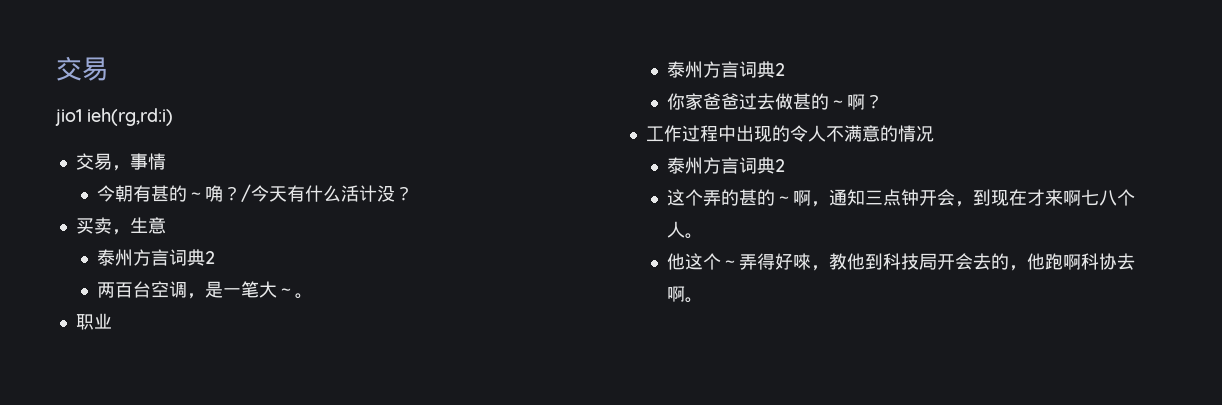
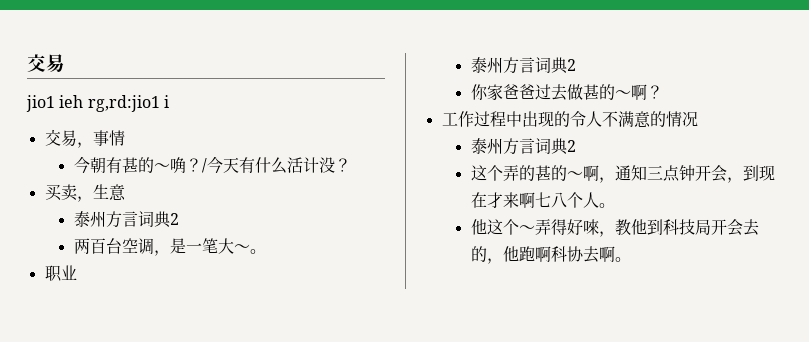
[87,108,173,126] ieh(rg,rd:i) -> [59,95,169,112] ieh rg,rd:jio1 i

